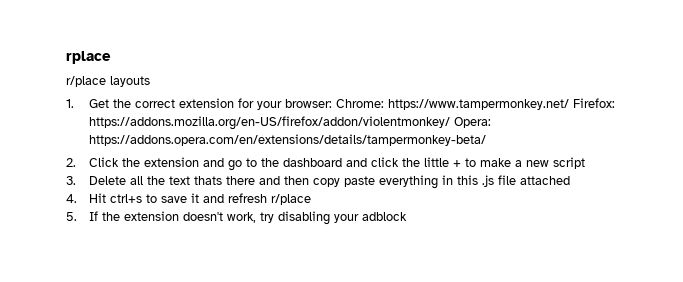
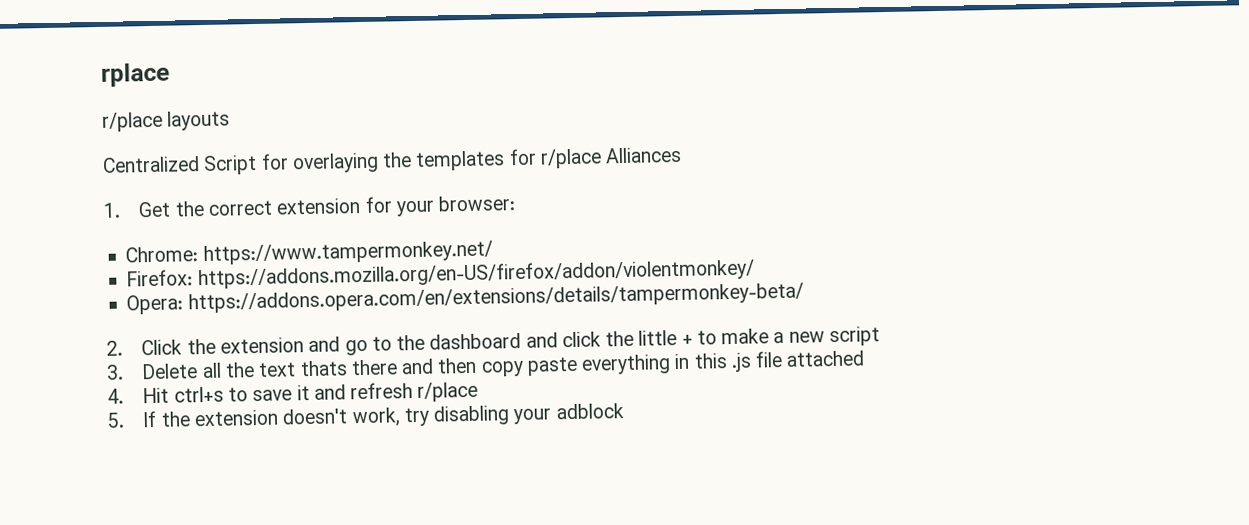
(150, 81) none -> [102,146,683,175] // Centralized Script for overlaying the templates for r/place Alliances
(332, 103) none -> (516, 203) //
(569, 104) none -> (493, 253) //
(450, 123) none -> (755, 274) //

